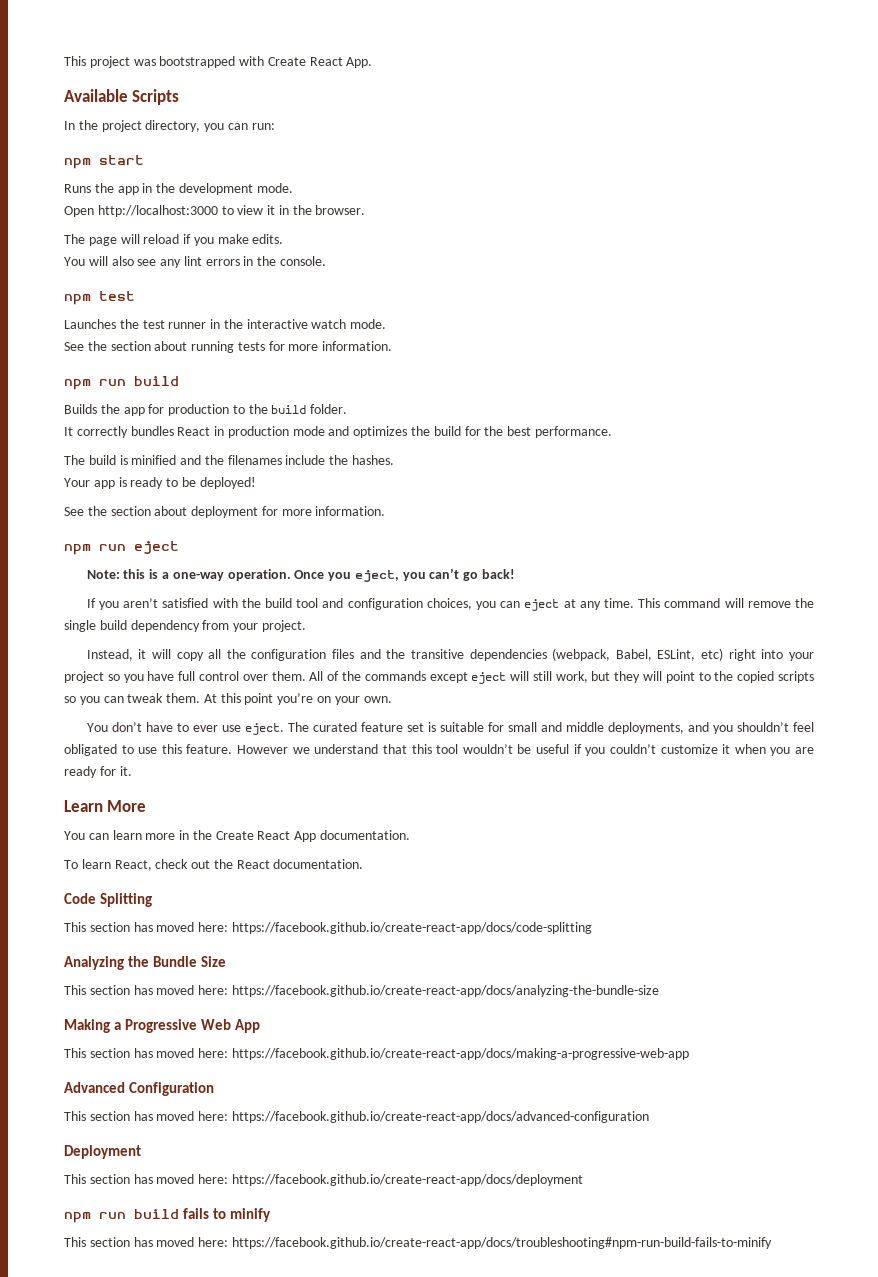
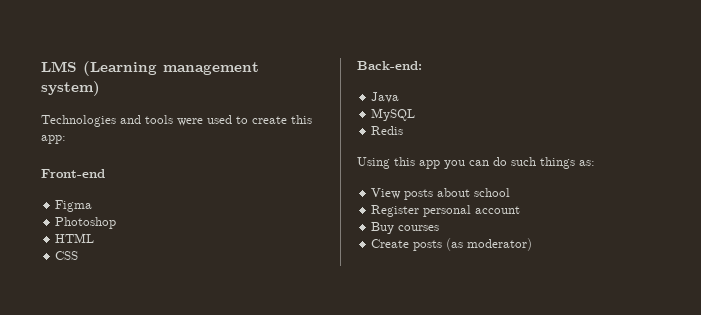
[64,56,373,68] [64,89,180,105] [64,120,275,132] [64,155,144,169] [64,183,293,195] [64,205,366,217] [64,234,284,246] [64,256,327,268] [64,291,135,305] [64,319,387,329] [64,341,393,353] [64,376,179,390] [64,404,348,416] [64,426,612,438] [64,455,395,465] [64,477,256,489] [64,506,386,518] [64,541,179,555] [86,568,516,582] [86,598,814,611] [64,620,306,632] [86,648,815,661] [64,671,814,684] [64,693,392,705] [86,722,814,735] [64,744,814,756] [64,766,132,778] [64,800,147,812] [64,830,411,842] [64,859,364,871] [64,893,153,907] [64,922,592,934] [64,956,227,970] [64,985,659,997] [64,1019,261,1033] [64,1048,689,1060] [64,1082,215,1096] [64,1111,649,1123] [64,1145,141,1159] [64,1174,583,1186] [64,1208,272,1223] [64,1237,772,1249] This project was bootstrapped with Create React App. // Available Scripts // In the project directory, you can run: // npm start // Runs the app in the development mode. // Open http://localhost:3000 to view it in the browser. // The page will reload if you make edits. // You will also see any lint errors in the console. // npm test // Launches the test runner in the interactive watch mode. // See the section about running tests for more information. // npm run build // Builds the app for production to the build folder. // It correctly bundles React in production mode and optimizes the build for the best performance. // The build is minified and the filenames include the hashes. // Your app is ready to be deployed! // See the section about deployment for more information. // npm run eject // Note: this is a one-way operation. Once you eject, you can’t go back! // If you aren’t satisfied with the build tool and configuration choices, you can eject at any time. This command will remove the single build dependency from your project. // Instead, it will copy all the configuration files and the transitive dependencies (webpack, Babel, ESLint, etc) right into your project so you have full control over them. All of the commands except eject will still work, but they will point to the copied scripts so you can tweak them. At this point you’re on your own. // You don’t have to ever use eject. The curated feature set is suitable for small and middle deployments, and you shouldn’t feel obligated to use this feature. However we understand that this tool wouldn’t be useful if you couldn’t customize it when you are ready for it. // Learn More // You can learn more in the Create React App documentation. // To learn React, check out the React documentation. // Code Splitting // This section has moved here: https://facebook.github.io/create-react-app/docs/code-splitting // Analyzing the Bundle Size // This section has moved here: https://facebook.github.io/create-react-app/docs/analyzing-the-bundle-size // Making a Progressive Web App // This section has moved here: https://facebook.github.io/create-react-app/docs/making-a-progressive-web-app // Advanced Configuration // This section has moved here: https://facebook.github.io/create-react-app/docs/advanced-configuration // Deployment // This section has moved here: https://facebook.github.io/create-react-app/docs/deployment // npm run build fails to minify // This section has moved here: https://facebook.github.io/create-react-app/docs/troubleshooting#npm-run-build-fails-to-minify -> [41,61,259,76] [41,81,100,96] [41,115,312,127] [41,135,66,144] [41,169,105,178] [55,200,93,212] [55,217,117,229] [55,233,95,243] [55,251,79,260] [357,61,422,70] [371,92,400,103] [371,108,416,121] [371,126,404,135] [357,157,595,169] [371,188,511,200] [371,205,521,217] [371,222,440,234] [371,238,533,251] LMS (Learning management system) // Technologies and tools were used to create this app: // Front-end // Figma // Photoshop // HTML // CSS // Back-end: // Java // MySQL // Redis // Using this app you can do such things as: // View posts about school // Register personal account // Buy courses // Create posts (as moderator)

